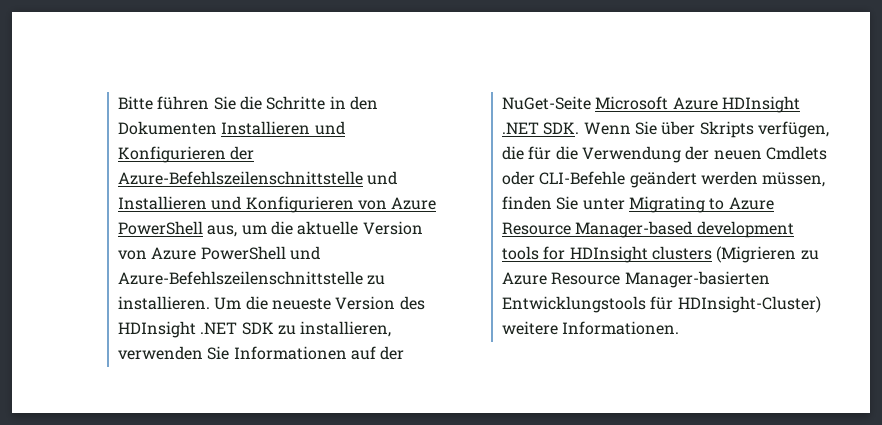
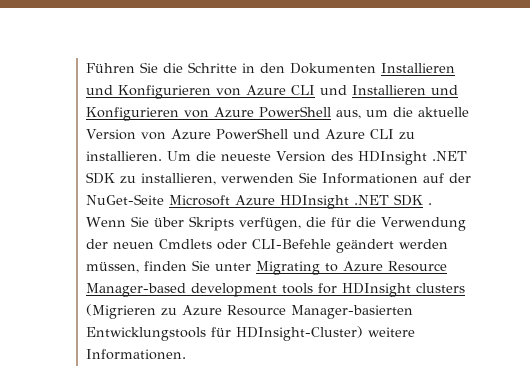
[118,96,210,110] Bitte führen -> [86,63,136,73] Führen
[230,146,255,160] [118,171,364,185] der Azure-Befehlszeilenschnittstelle -> [216,85,316,96] von Azure CLI
[118,271,364,285] Azure-Befehlszeilenschnittstelle -> [324,129,394,140] Azure CLI
[543,122,580,135] SDK. -> [394,194,433,206] SDK .

